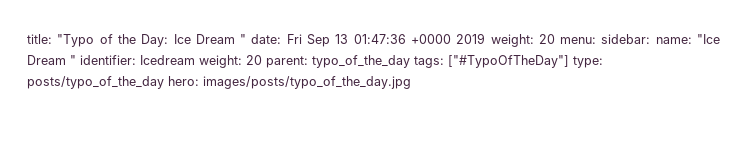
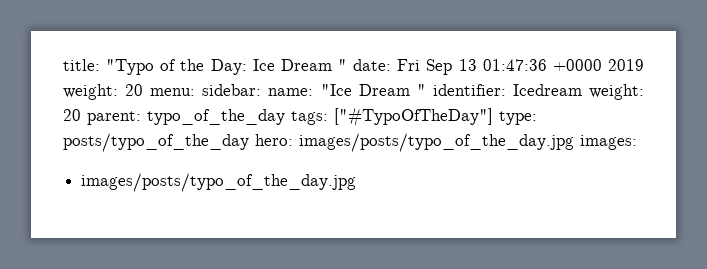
(411, 82) none -> [580,135,637,150] [81,173,357,192] images: // images/posts/typo_of_the_day.jpg

